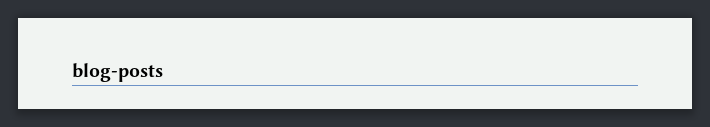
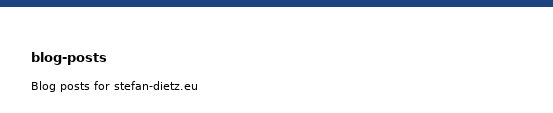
(163, 72) none -> [31,81,198,92] // Blog posts for stefan-dietz.eu

